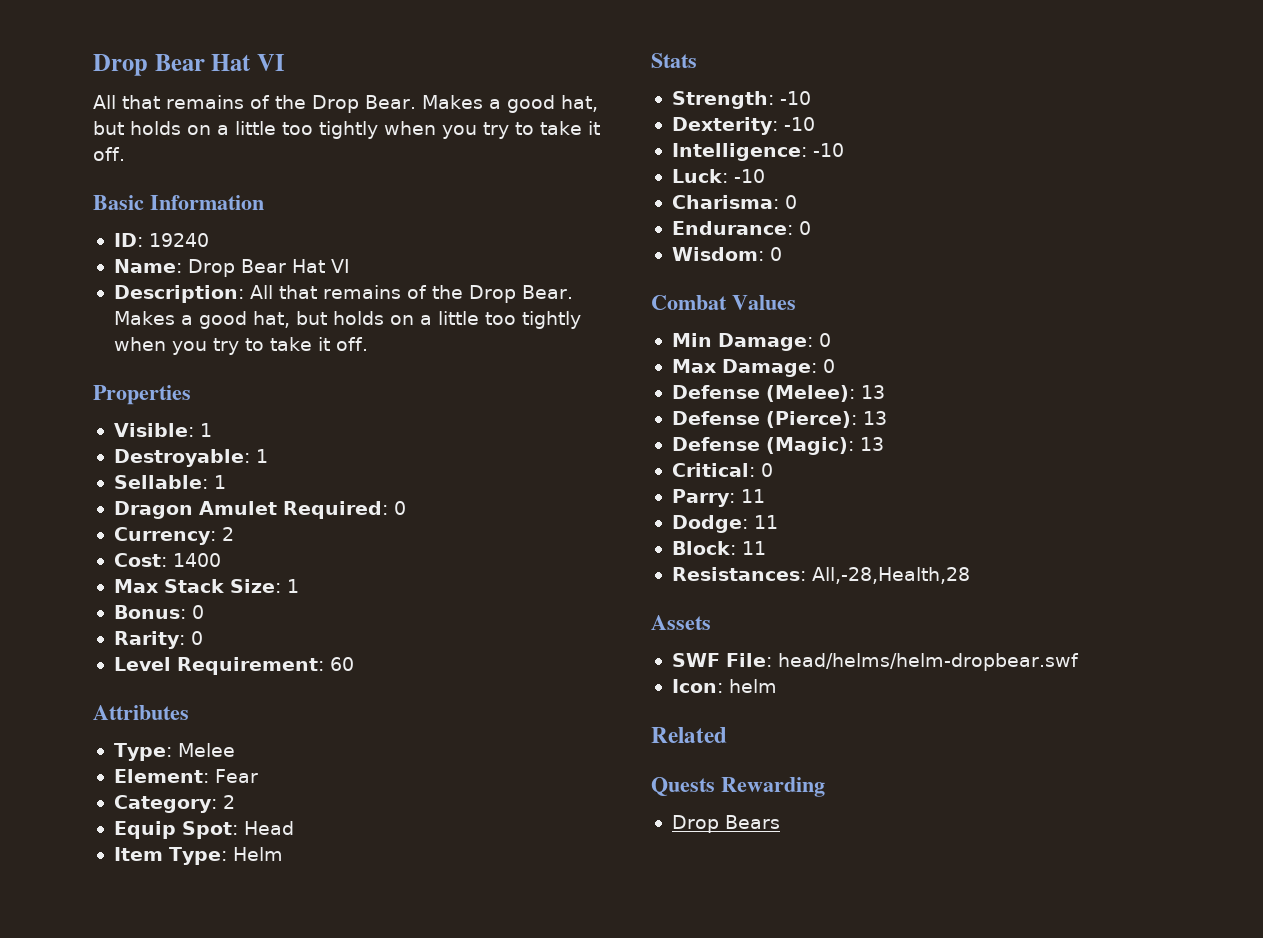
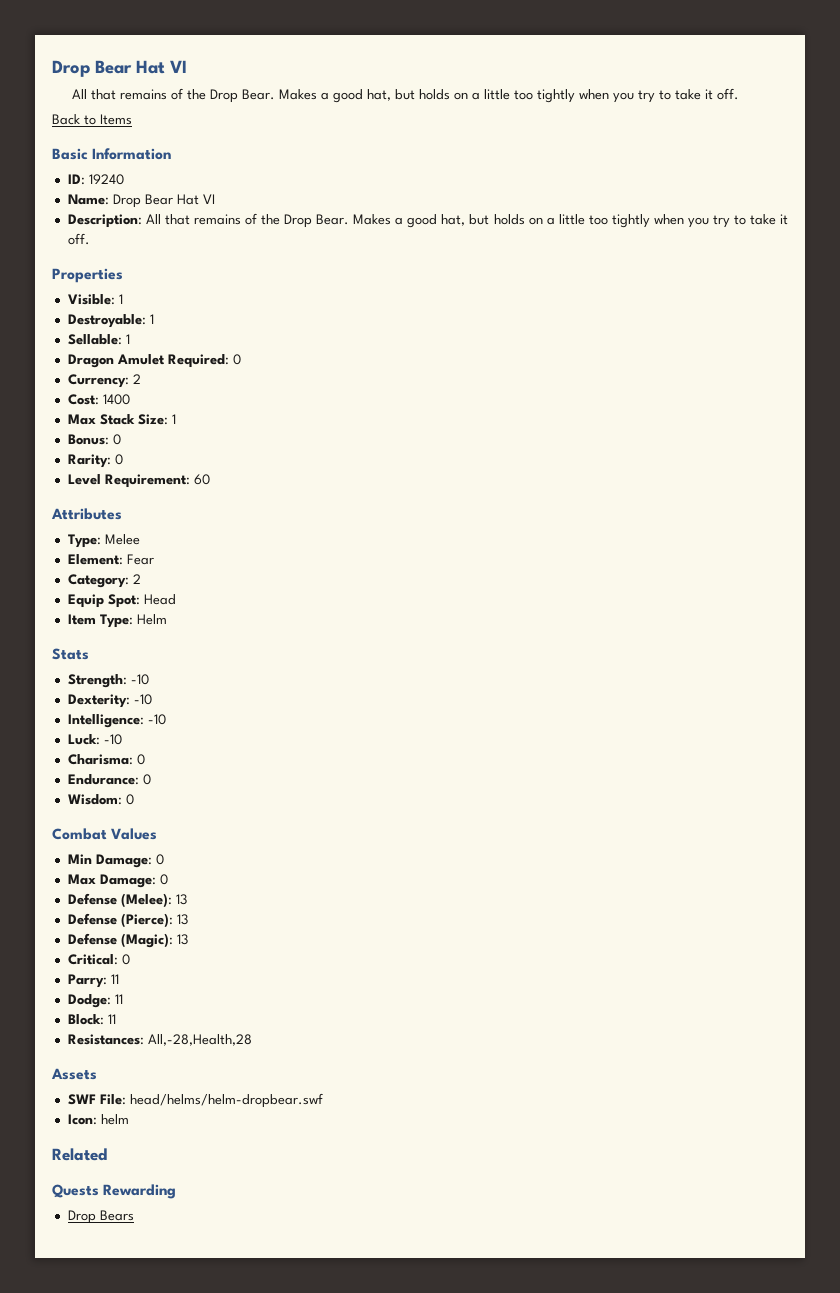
(125, 154) none -> [52,114,132,125] // Back to Items

